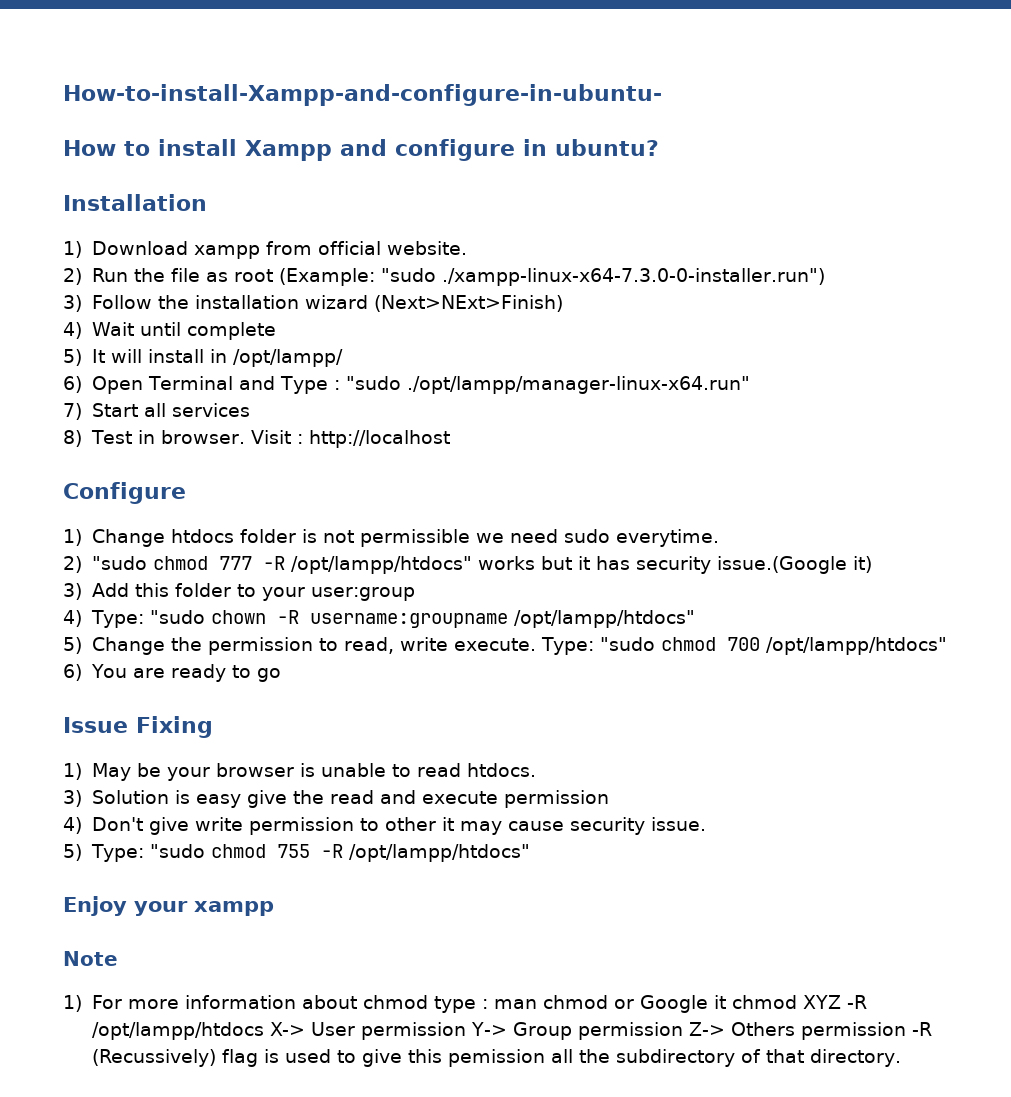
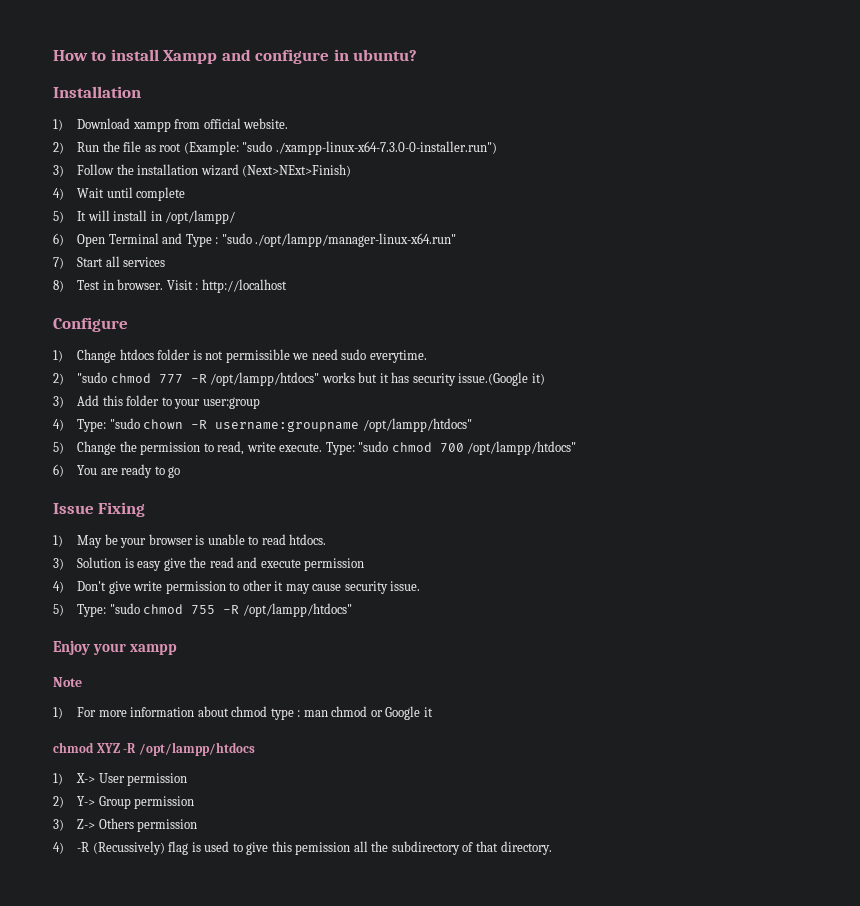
[63,84,662,106] How-to-install-Xampp-and-configure-in-ubuntu- // -> (53, 55) none
(727, 1002) none -> (433, 712) //
(264, 1031) none -> [53,773,63,785] // 1)
(467, 1031) none -> [53,796,64,808] // 2)
(684, 1031) none -> [53,819,64,831] // 3)
(907, 1031) none -> [53,842,64,854] // 4)

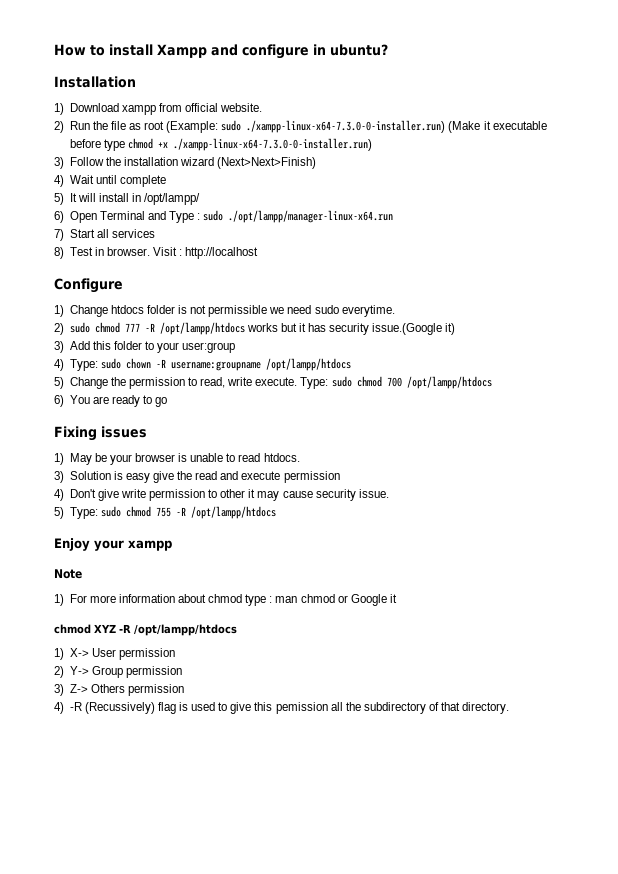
[242,141,497,155] "sudo ./xampp-linux-x64-7.3.0-0-installer.run") -> [221,120,547,133] [69,138,372,151] sudo ./xampp-linux-x64-7.3.0-0-installer.run) (Make it executable before type chmod +x ./xampp-linux-x64-7.3.0-0-installer.run)
[242,164,352,177] (Next>NExt>Finish) -> [217,157,317,169] (Next>Next>Finish)
[221,233,457,247] "sudo ./opt/lampp/manager-linux-x64.run" -> [203,210,394,223] sudo ./opt/lampp/manager-linux-x64.run
[77,372,108,383] "sudo -> [69,322,90,333] sudo
[210,372,320,386] /opt/lampp/htdocs" -> [159,322,245,335] /opt/lampp/htdocs
[109,418,140,429] "sudo -> [100,358,121,369] sudo
[362,418,472,432] /opt/lampp/htdocs" -> [265,358,351,371] /opt/lampp/htdocs
[358,441,389,452] "sudo -> [331,376,352,387] sudo
[467,441,577,455] /opt/lampp/htdocs" -> [406,376,492,389] /opt/lampp/htdocs
[53,503,94,514] Issue -> (168, 402) none
(146, 509) none -> [101,426,147,438] issues
[109,603,140,614] "sudo -> [100,506,121,517] sudo
[242,603,352,617] /opt/lampp/htdocs" -> [190,506,276,519] /opt/lampp/htdocs

